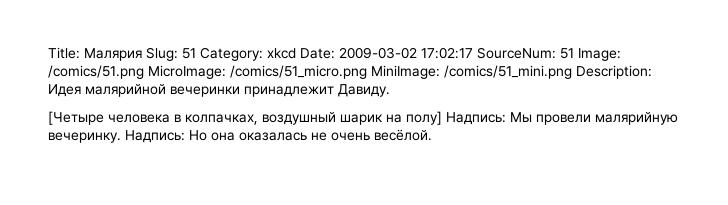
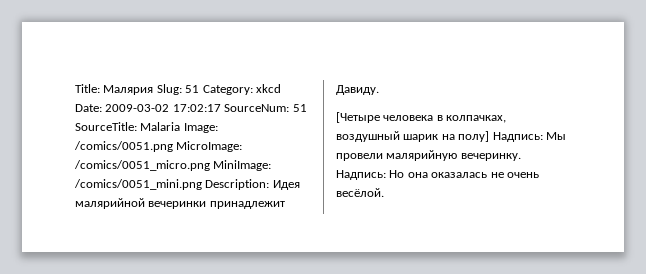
[578,48,621,61] [48,65,572,79] Image: /comics/51.png MicroImage: /comics/51_micro.png MiniImage: /comics/51_mini.png -> [75,122,218,133] [74,141,243,152] [74,160,272,171] [74,179,202,190] SourceTitle: Malaria Image: /comics/0051.png MicroImage: /comics/0051_micro.png MiniImage: /comics/0051_mini.png

